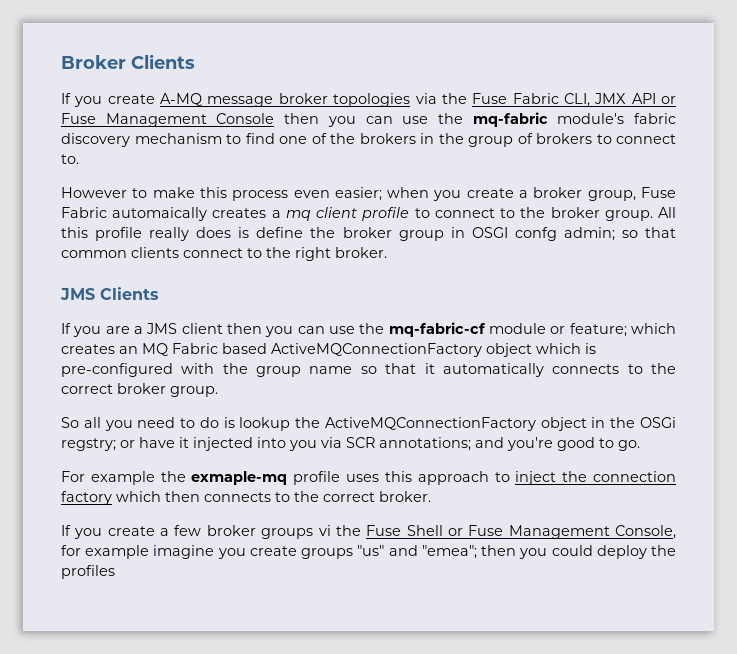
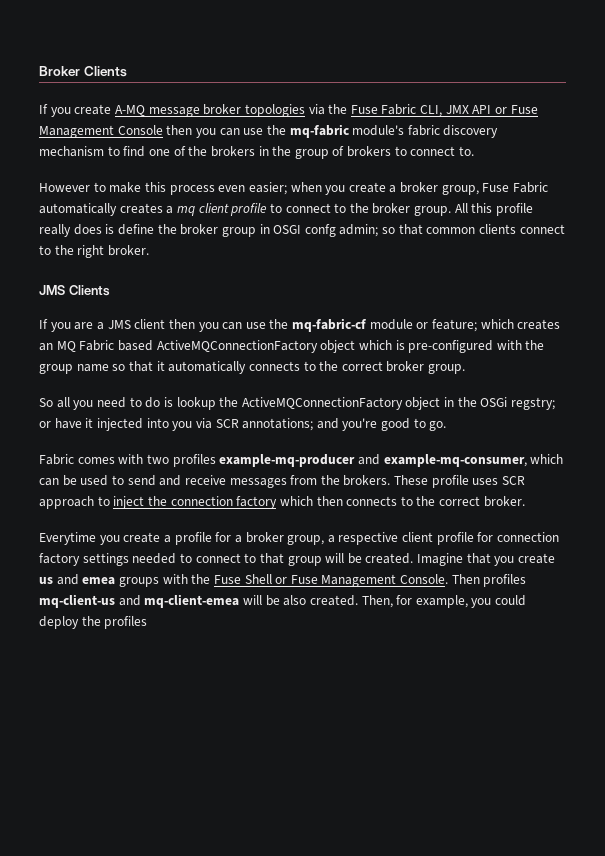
[112,207,208,221] automaically -> [39,203,117,216] automatically
[61,471,288,485] For example the exmaple-mq -> [39,454,564,467] [39,475,429,488] Fabric comes with two profiles example-mq-producer and example-mq-consumer, which can be used to send and receive messages from the brokers. These
[384,471,412,482] this -> [502,476,526,485] SCR
[61,525,331,539] If you create a few broker groups vi -> [39,532,560,545] [39,553,556,566] [39,574,188,587] Everytime you create a profile for a broker group, a respective client profile for connection factory settings needed to connect to that group will be created. Imagine that you create us and emea groups with
[614,525,676,539] [61,545,517,559] Console, for example imagine you create groups "us" and "emea"; then -> [400,574,527,587] [39,594,468,608] Console. Then profiles mq-client-us and mq-client-emea will be also created. Then, for example,

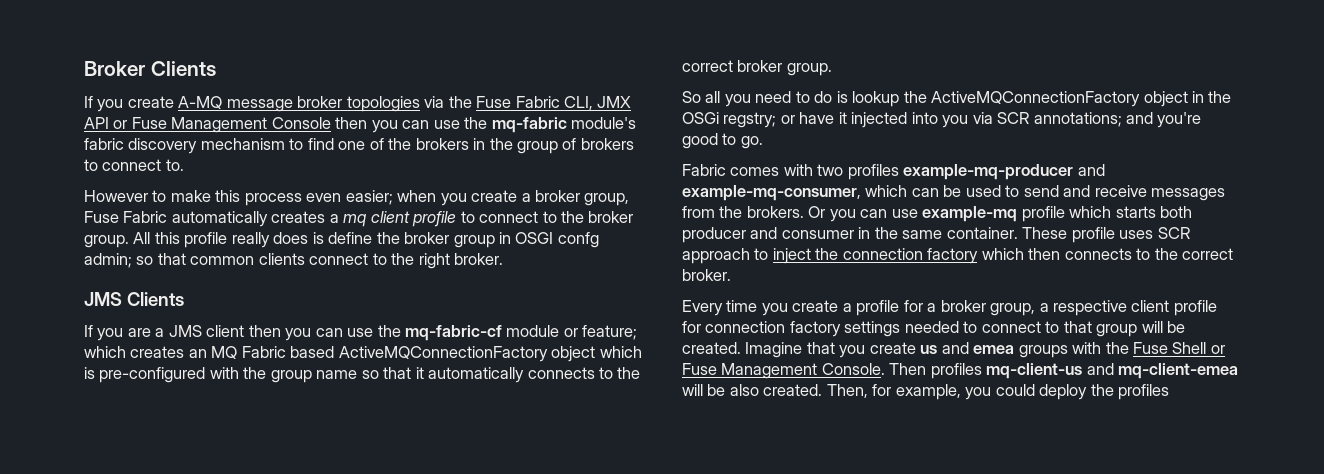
(391, 480) none -> [808,206,1193,222] [682,227,1018,243] Or you can use example-mq profile which starts both producer and consumer in the same container.
[39,532,96,545] Everytime -> [682,300,758,316] Every time

